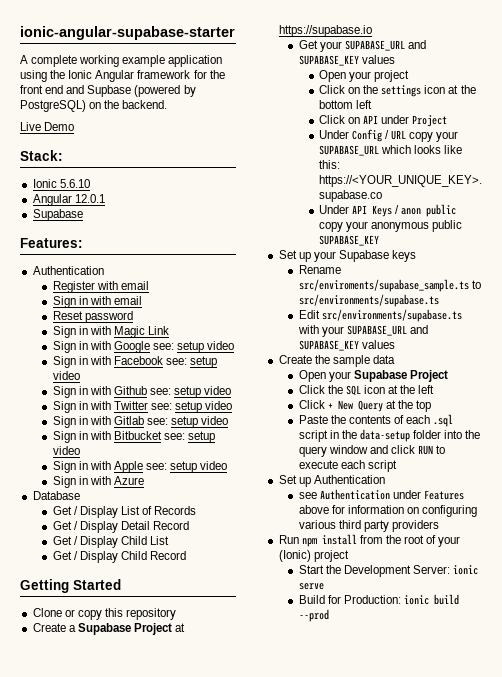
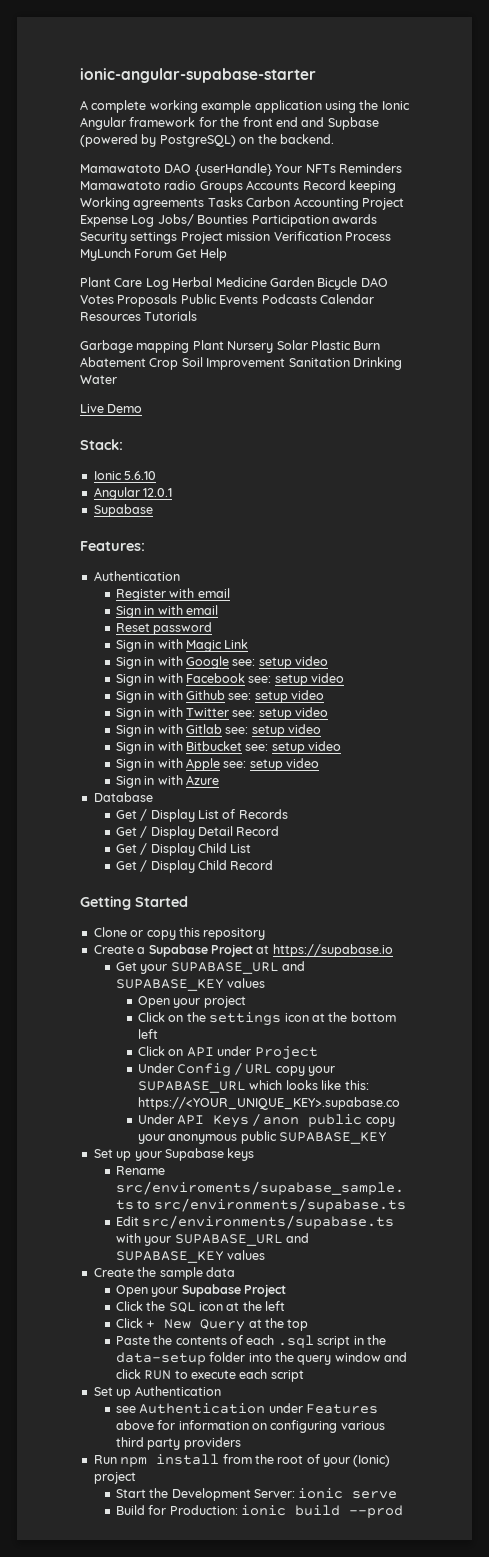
(168, 104) none -> [80,163,402,176] [80,180,396,193] [80,197,404,210] [80,214,377,227] [80,231,391,244] [80,248,228,261] [80,277,388,290] [80,294,374,307] [80,311,198,321] [80,340,381,353] [80,357,402,370] [80,375,117,384] // Mamawatoto DAO {userHandle} Your NFTs Reminders Mamawatoto radio Groups Accounts Record keeping Working agreements Tasks Carbon Accounting Project Expense Log Jobs/ Bounties Participation awards Security settings Project mission Verification Process MyLunch Forum Get Help // Plant Care Log Herbal Medicine Garden Bicycle DAO Votes Proposals Public Events Podcasts Calendar Resources Tutorials // Garbage mapping Plant Nursery Solar Plastic Burn Abatement Crop Soil Improvement Sanitation Drinking Water

